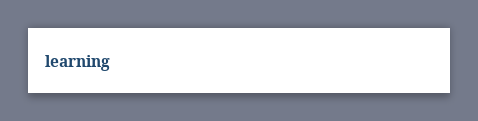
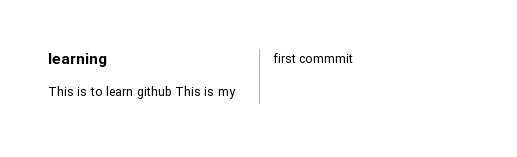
(110, 63) none -> [48,86,236,99] [273,53,354,63] // This is to learn github This is my first commmit

